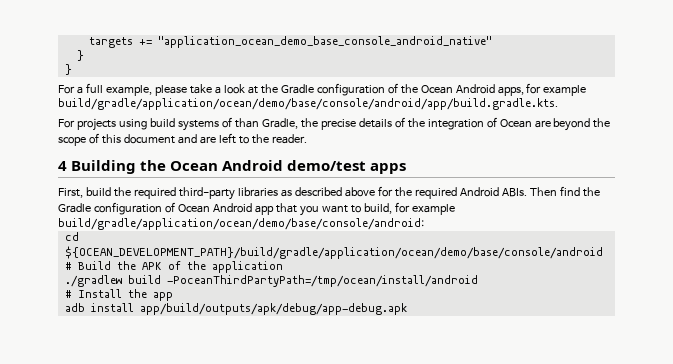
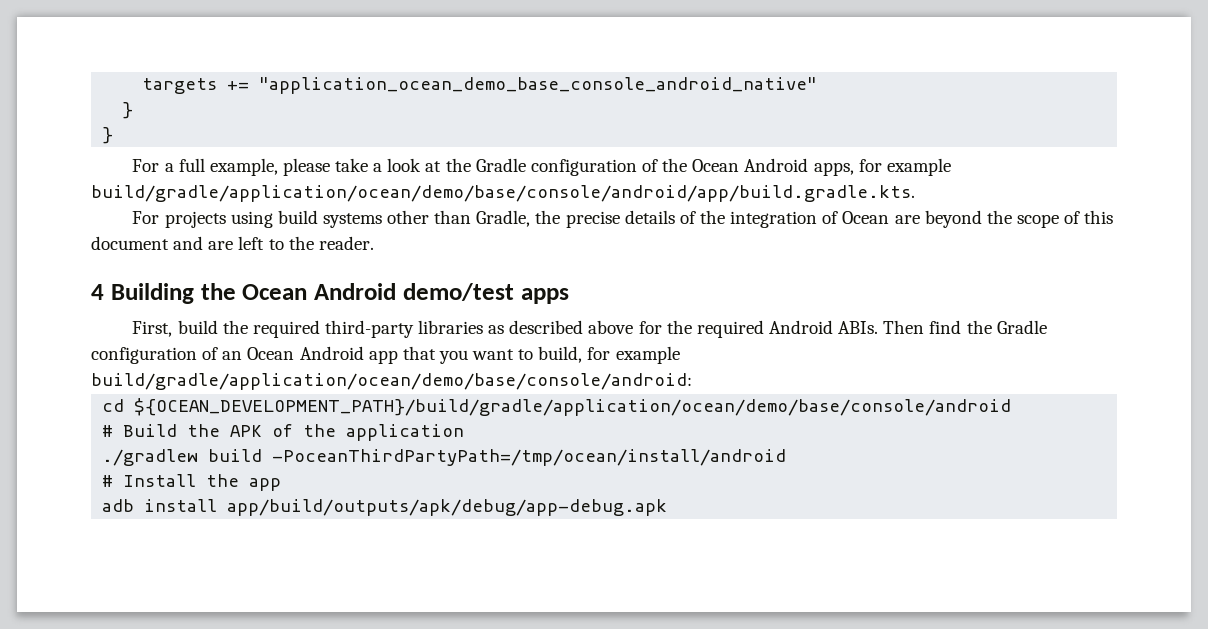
[221,117,232,128] of -> [387,210,430,224] other
(175, 207) none -> [222,351,243,360] an

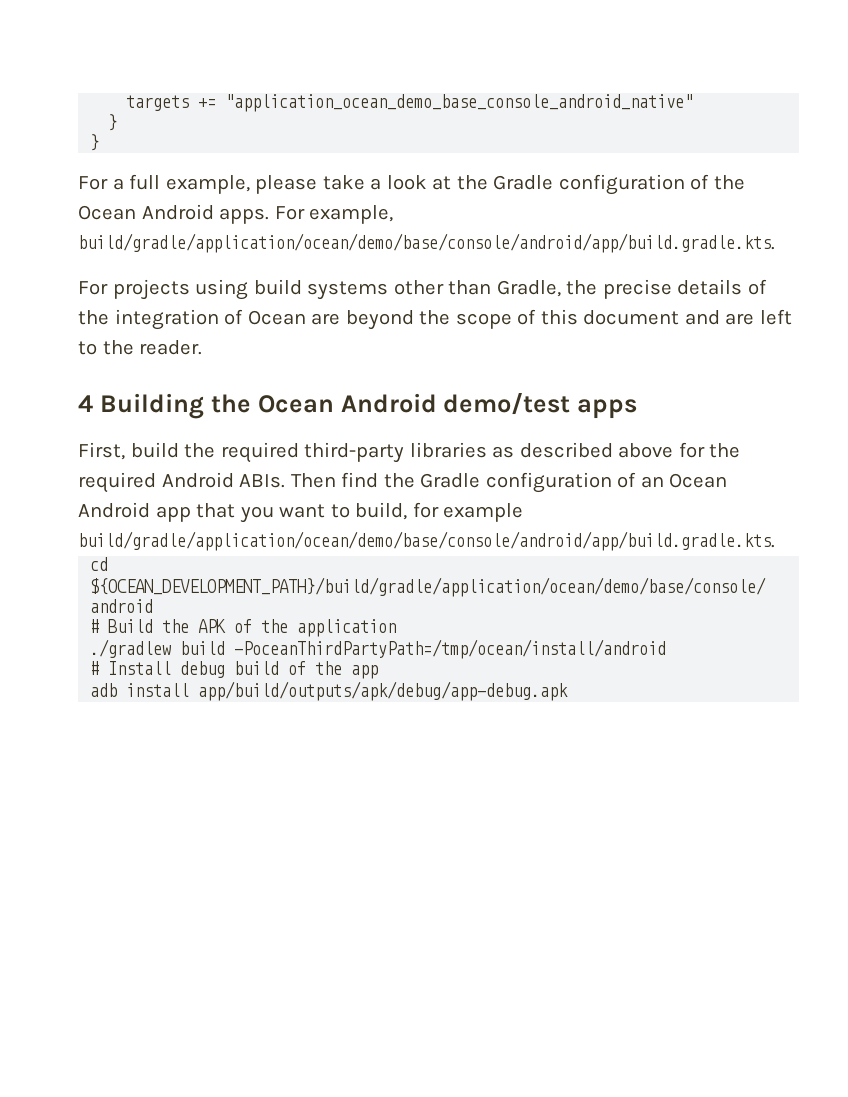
[813,158,951,176] apps, for example -> [219,205,394,224] apps. For example,
[91,373,692,390] build/gradle/application/ocean/demo/base/console/android: -> [78,531,775,551] build/gradle/application/ocean/demo/base/console/android/app/build.gradle.kts.
(197, 480) none -> [180,661,307,678] debug build of

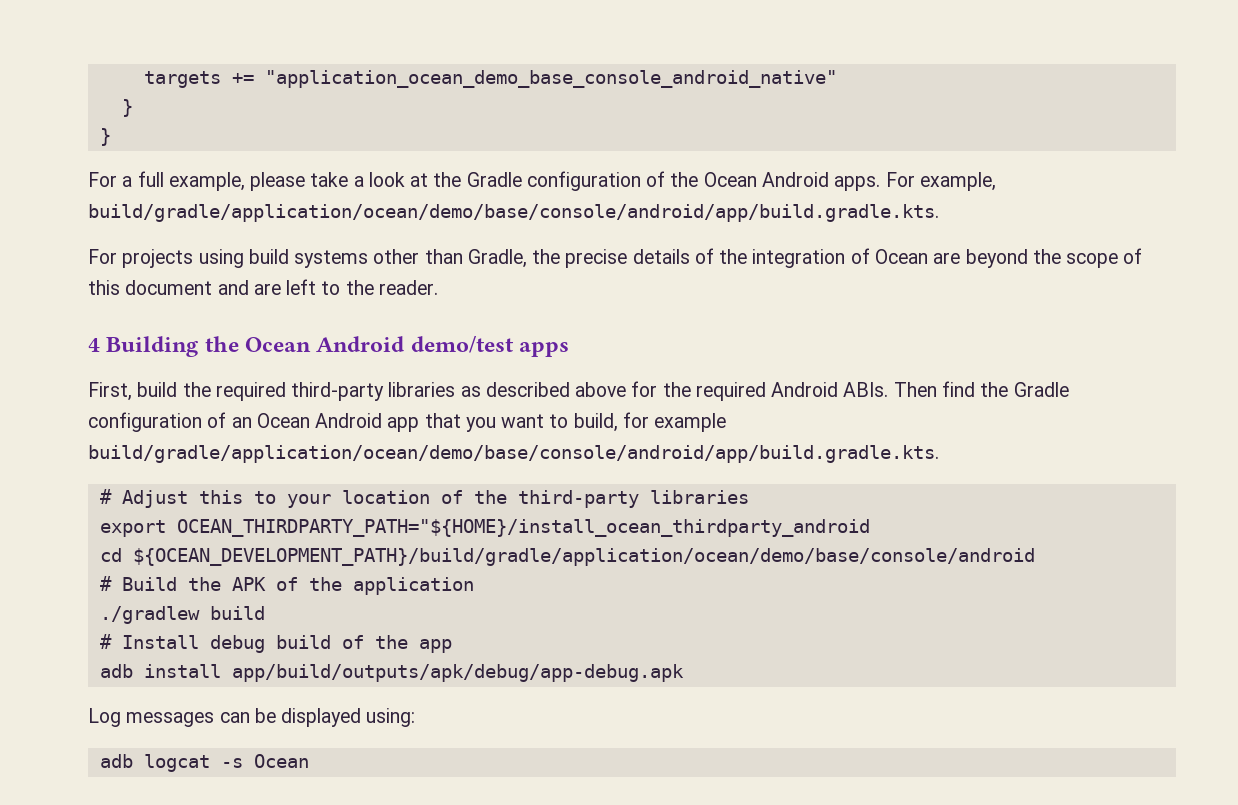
(775, 541) none -> [99,489,749,508] [99,519,870,537] // # Adjust this to your location of the third-party libraries // export OCEAN_THIRDPARTY_PATH="${HOME}/install_ocean_thirdparty_android
[234,639,667,659] -PoceanThirdPartyPath=/tmp/ocean/install/android -> (265, 613) none
(569, 691) none -> [88,708,416,727] [99,754,309,772] // Log messages can be displayed using: // adb logcat -s Ocean

